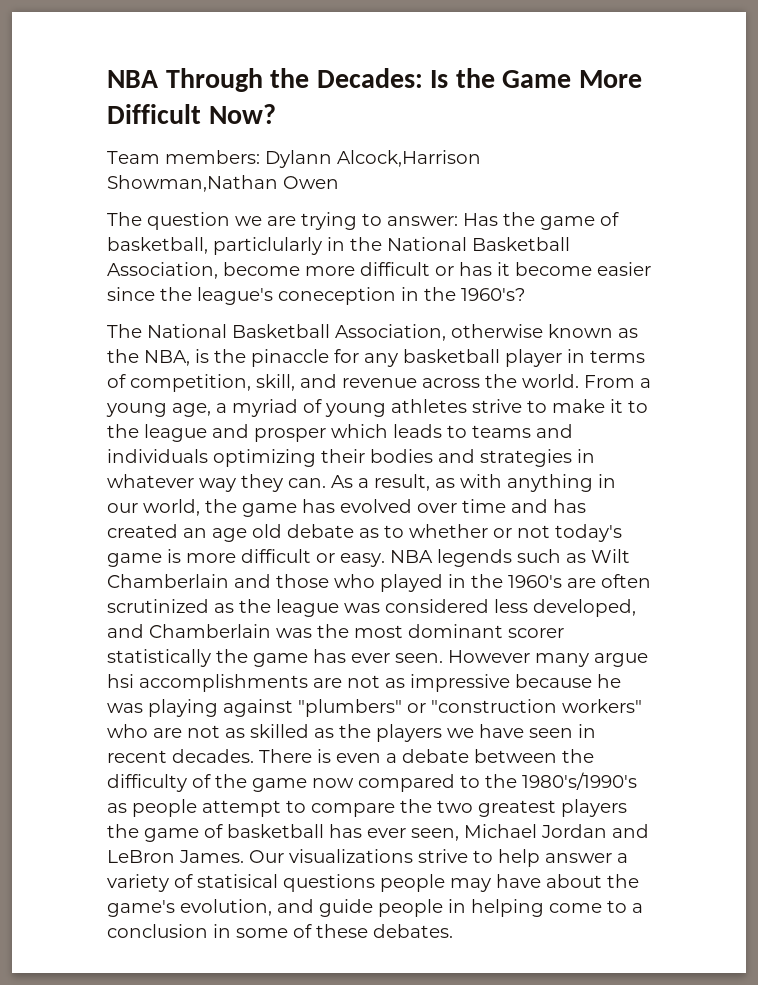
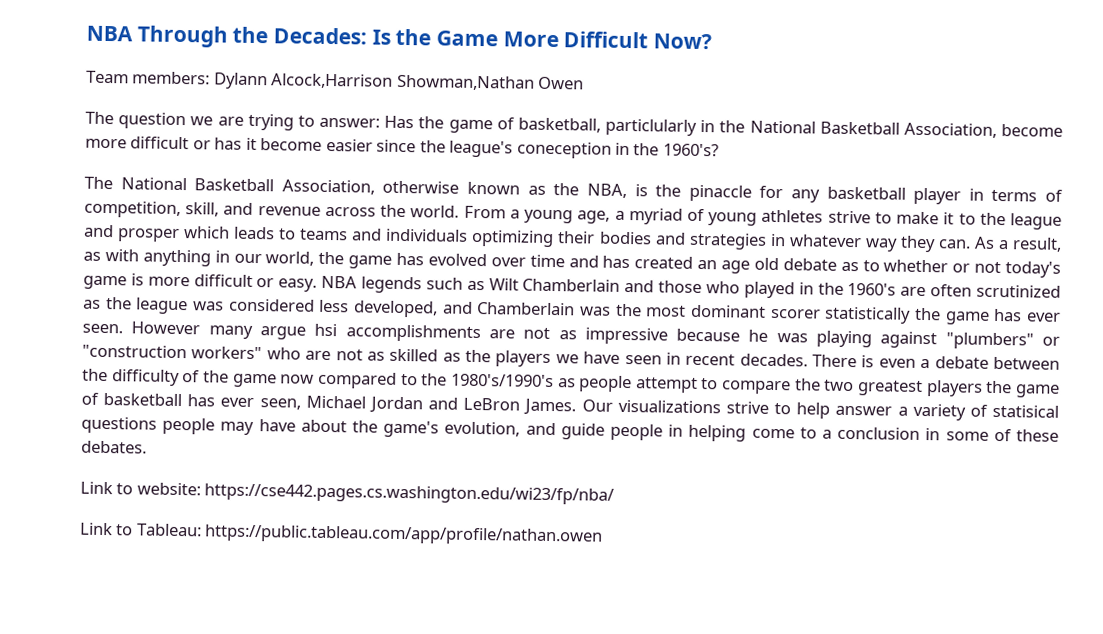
(453, 931) none -> [80,481,615,505] [80,522,604,546] // Link to website: https://cse442.pages.cs.washington.edu/wi23/fp/nba/ // Link to Tableau: https://public.tableau.com/app/profile/nathan.owen

